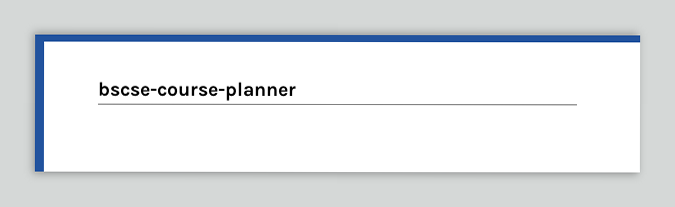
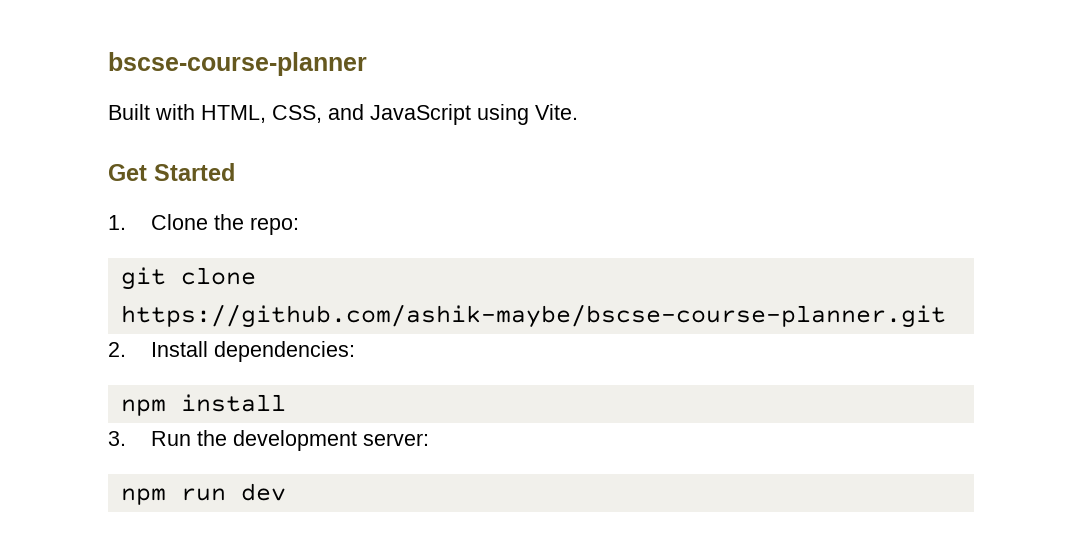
(297, 91) none -> [108,104,578,125] [108,163,235,181] [108,214,299,235] [120,267,256,290] [120,304,946,328] [108,341,355,362] [120,394,286,416] [108,430,429,451] [120,483,286,505] // Built with HTML, CSS, and JavaScript using Vite. // Get Started // 1. Clone the repo: // git clone https://github.com/ashik-maybe/bscse-course-planner.git // 2. Install dependencies: // npm install // 3. Run the development server: // npm run dev

